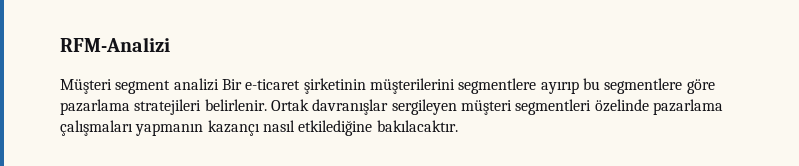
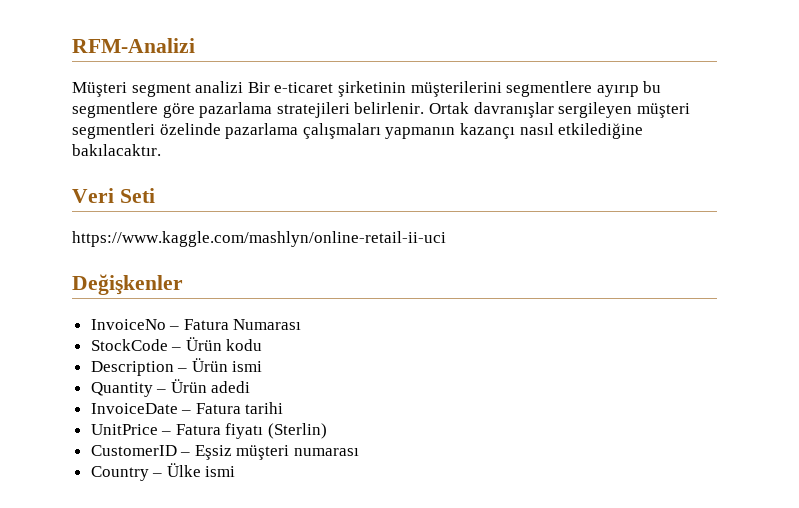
(458, 126) none -> [72,188,155,203] [72,231,446,247] [72,274,183,295] [90,319,302,330] [90,337,263,351] [90,358,263,376] [90,379,251,397] [90,402,284,414] [90,423,328,439] [90,445,360,460] [90,463,236,481] // Veri Seti // https://www.kaggle.com/mashlyn/online-retail-ii-uci // Değişkenler // InvoiceNo – Fatura Numarası // StockCode – Ürün kodu // Description – Ürün ismi // Quantity – Ürün adedi // InvoiceDate – Fatura tarihi // UnitPrice – Fatura fiyatı (Sterlin) // CustomerID – Eşsiz müşteri numarası // Country – Ülke ismi

